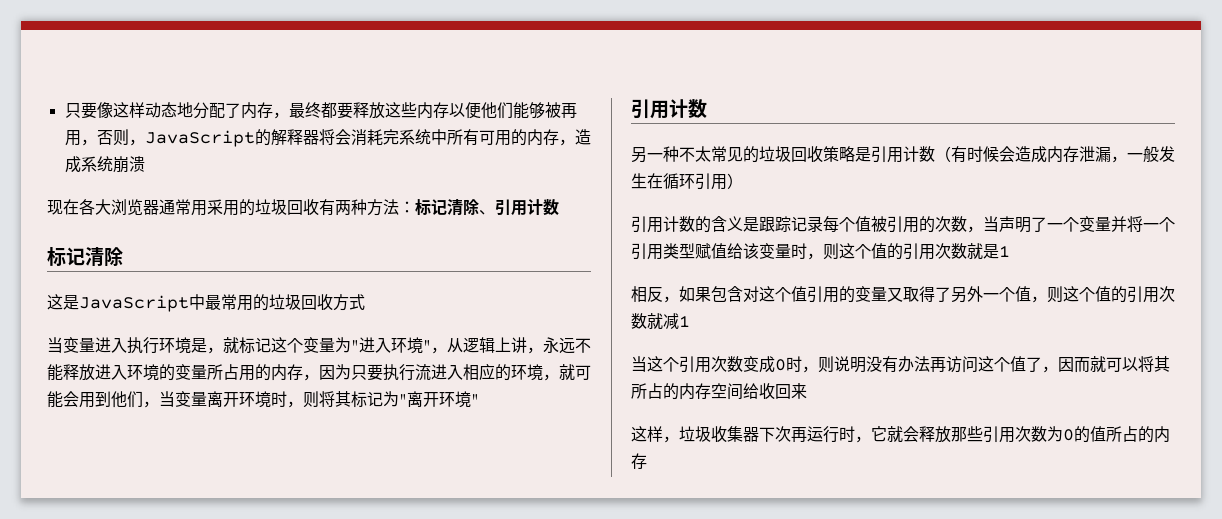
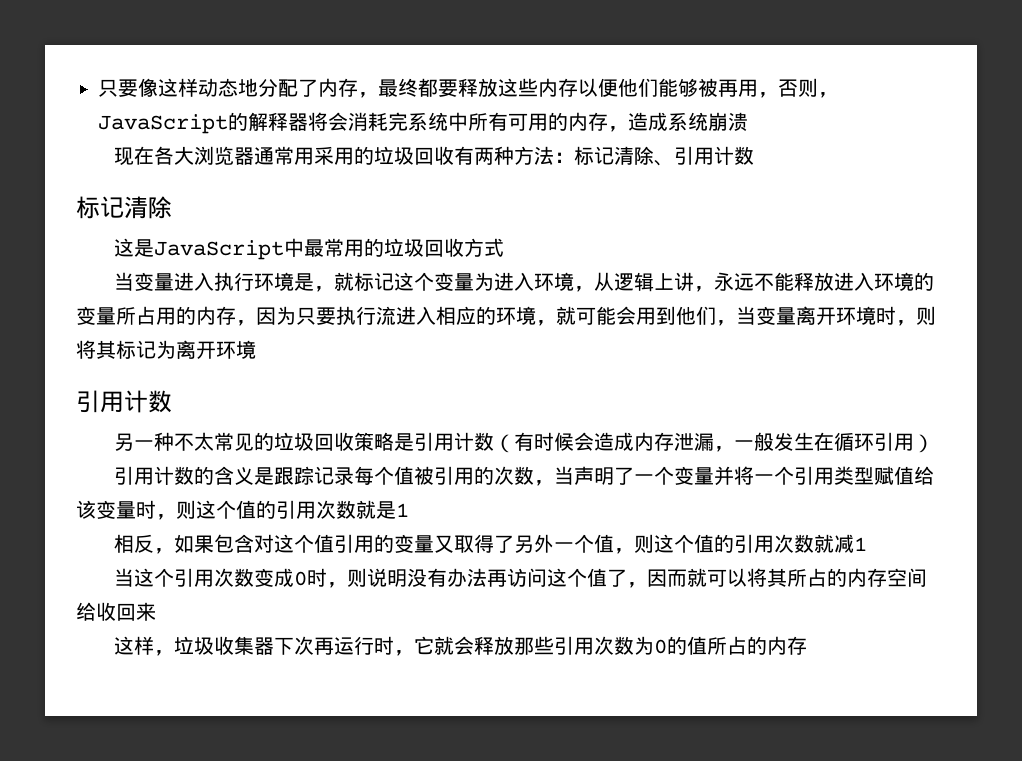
[351,337,431,354] "进入环境" -> [494,272,575,291] 进入环境
[399,391,479,408] "离开环境" -> [176,340,256,359] 离开环境

